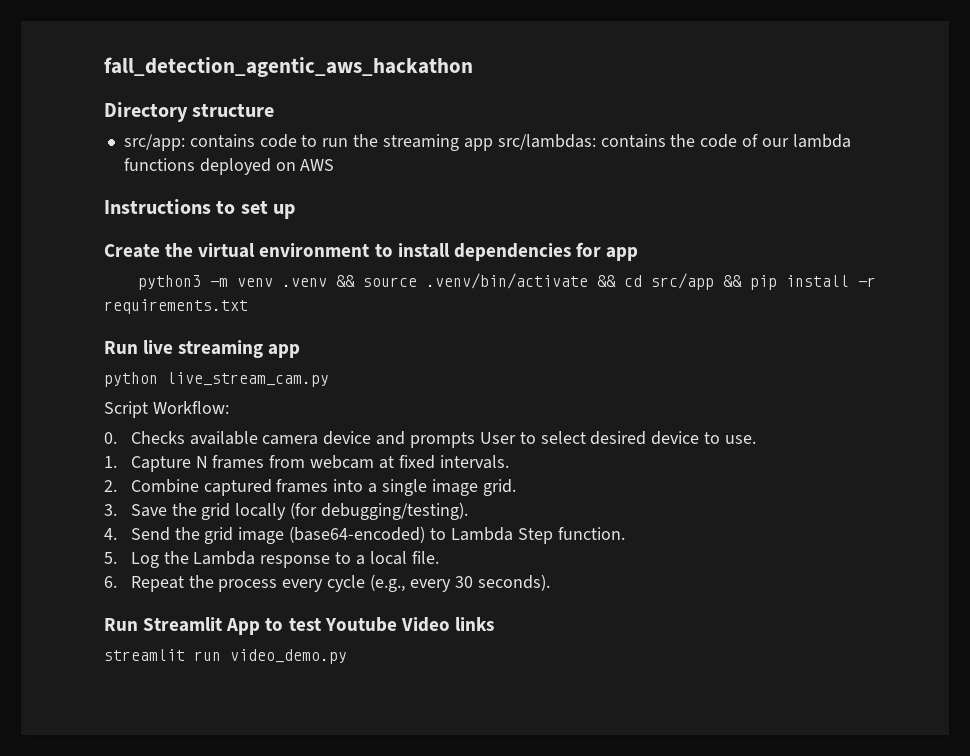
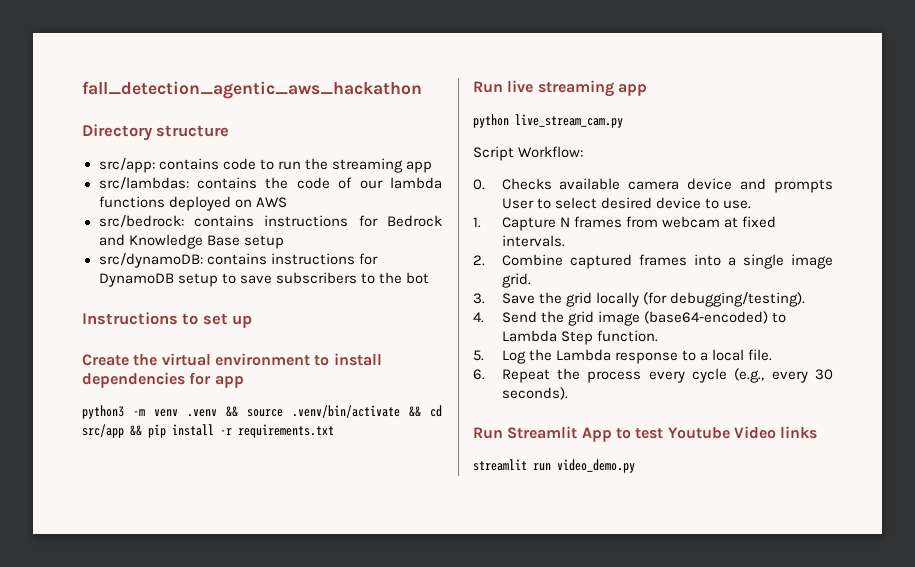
(493, 144) none -> (432, 167) //
(335, 165) none -> [98,215,442,228] [98,234,284,249] [98,253,378,268] [98,272,429,287] // src/bedrock: contains instructions for Bedrock and Knowledge Base setup // src/dynamoDB: contains instructions for DynamoDB setup to save subscribers to the bot

